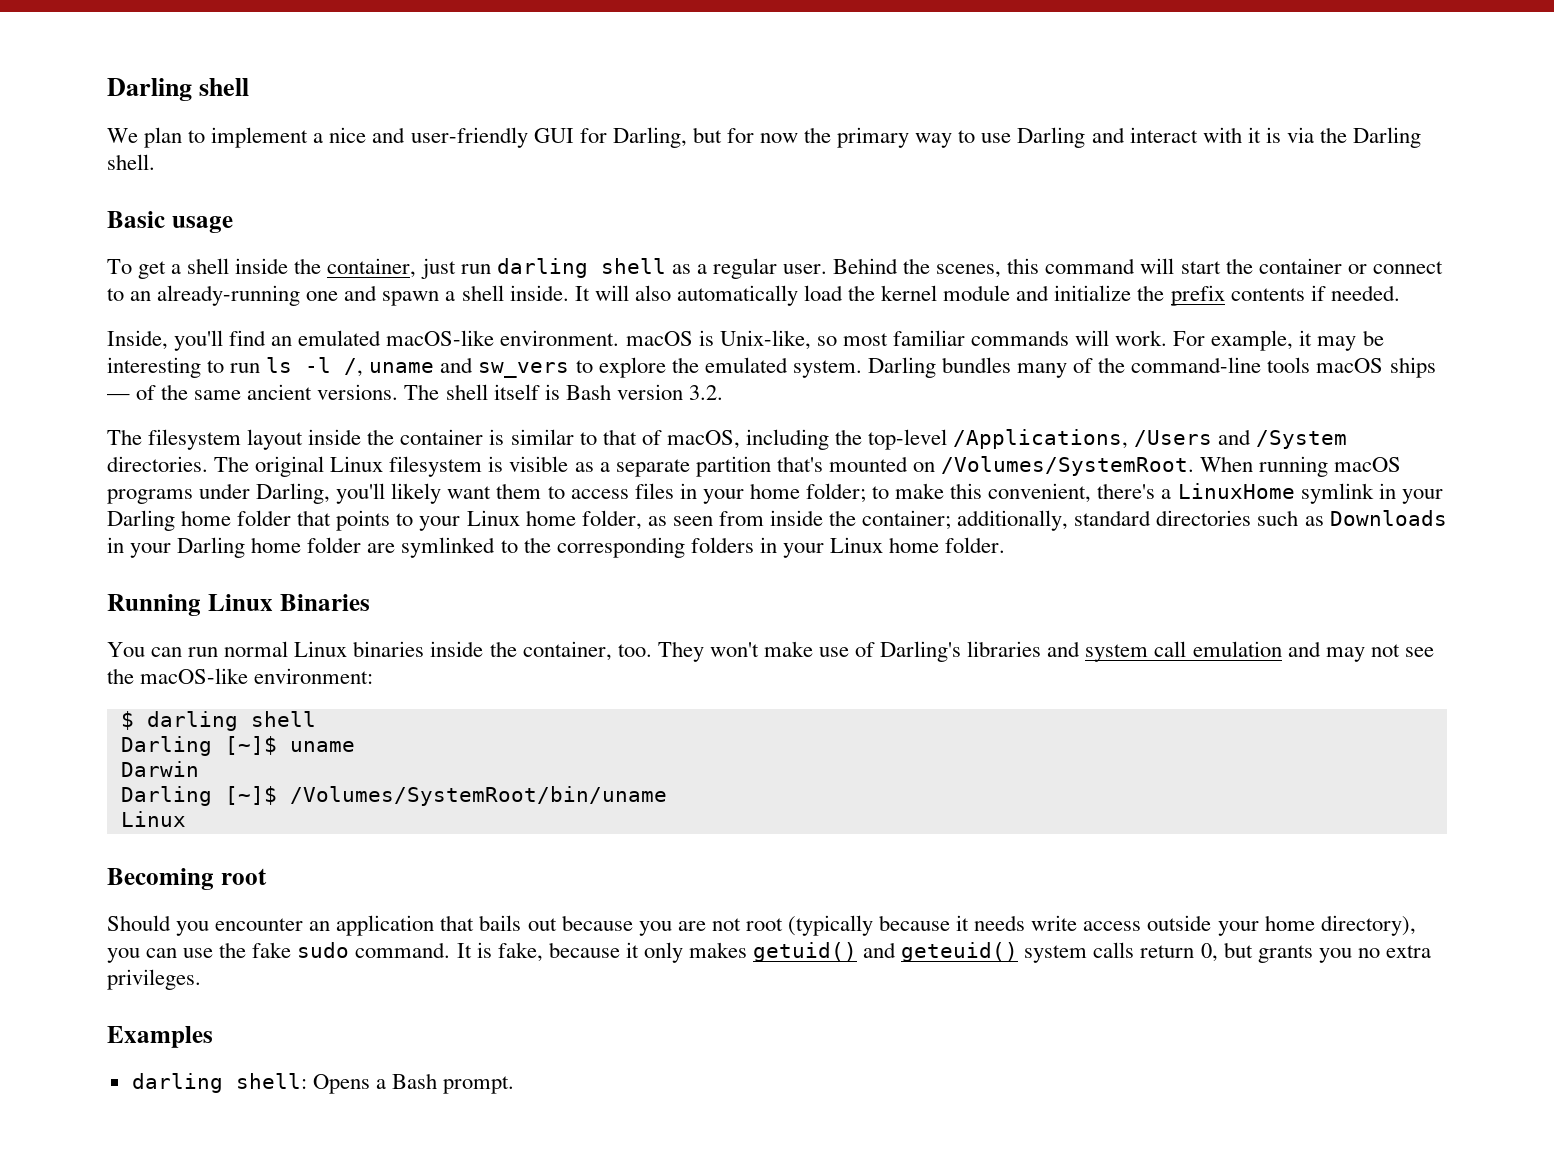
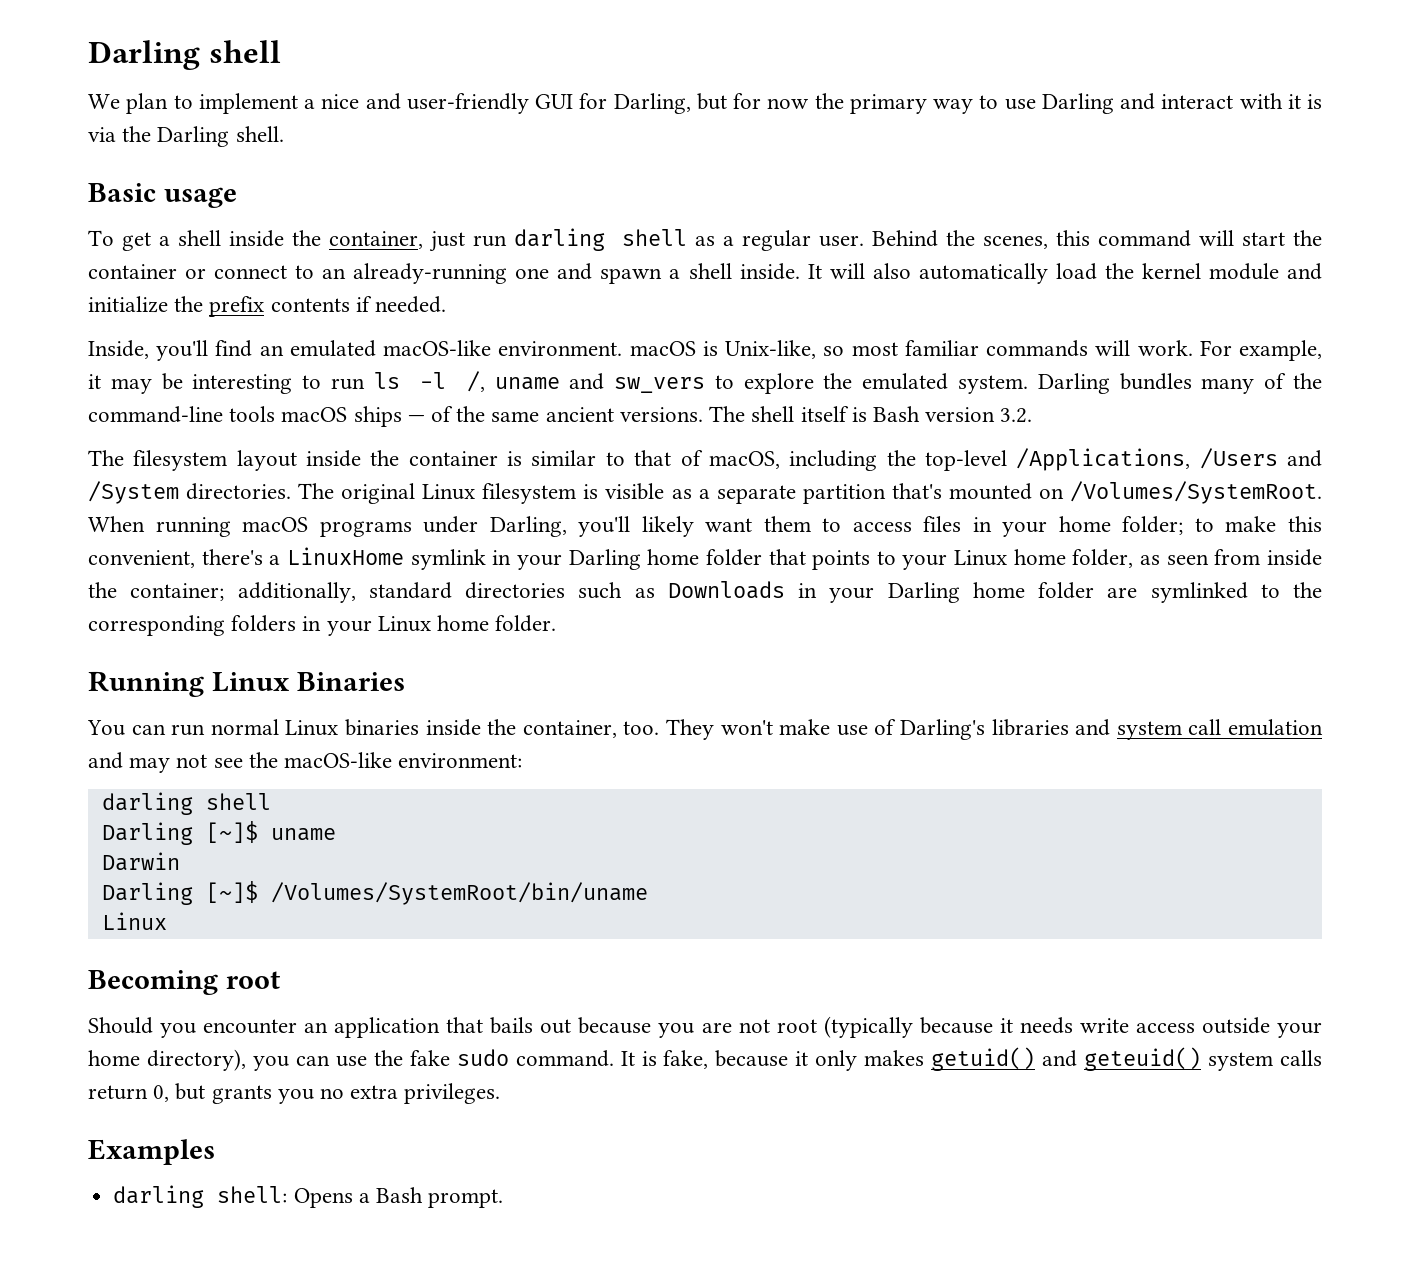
[120,711,134,730] $ -> (523, 760) none

